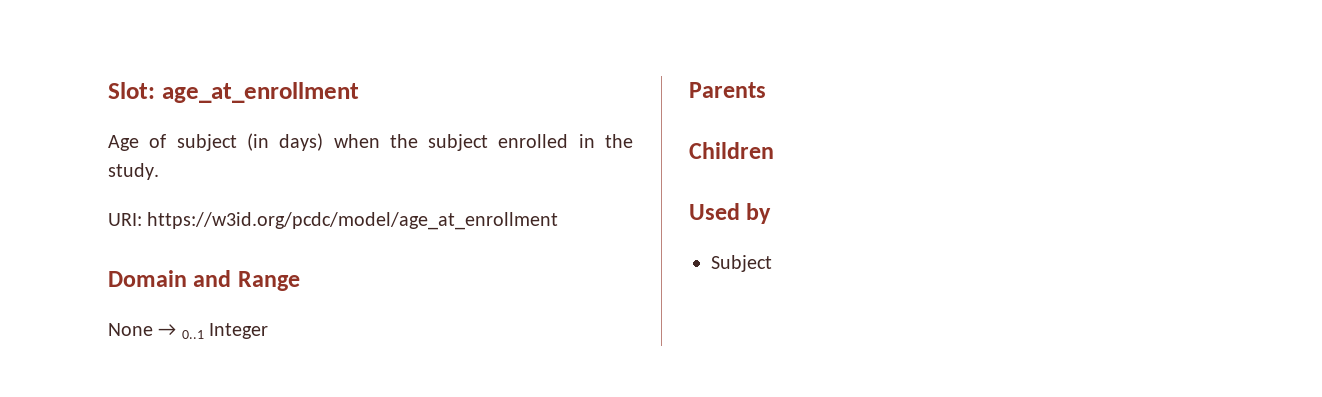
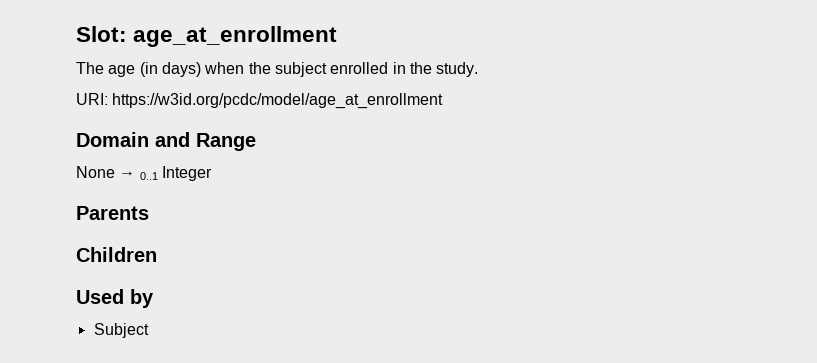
[108,134,237,151] Age of subject -> [76,62,136,77] The age

